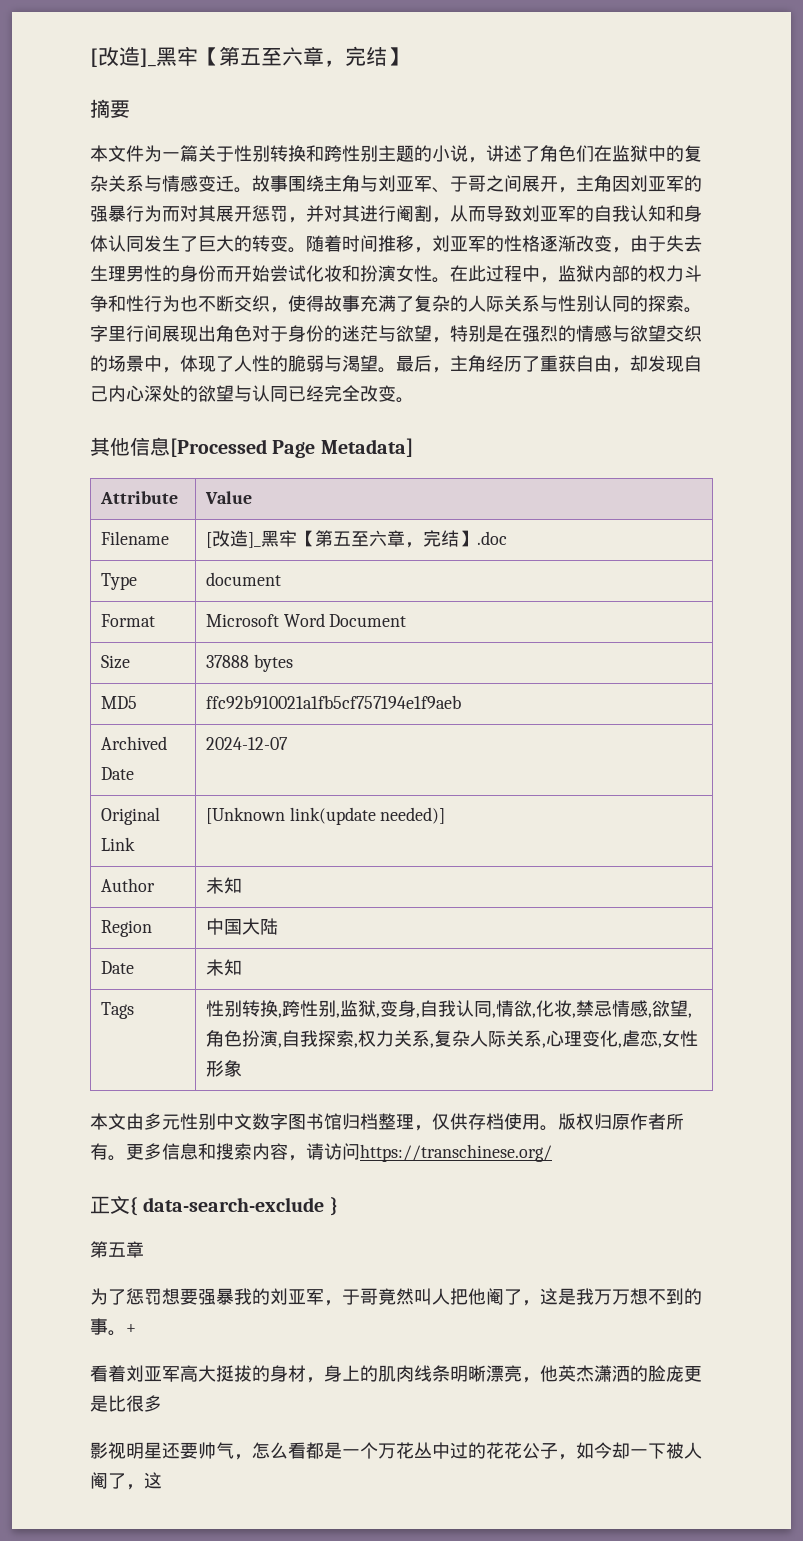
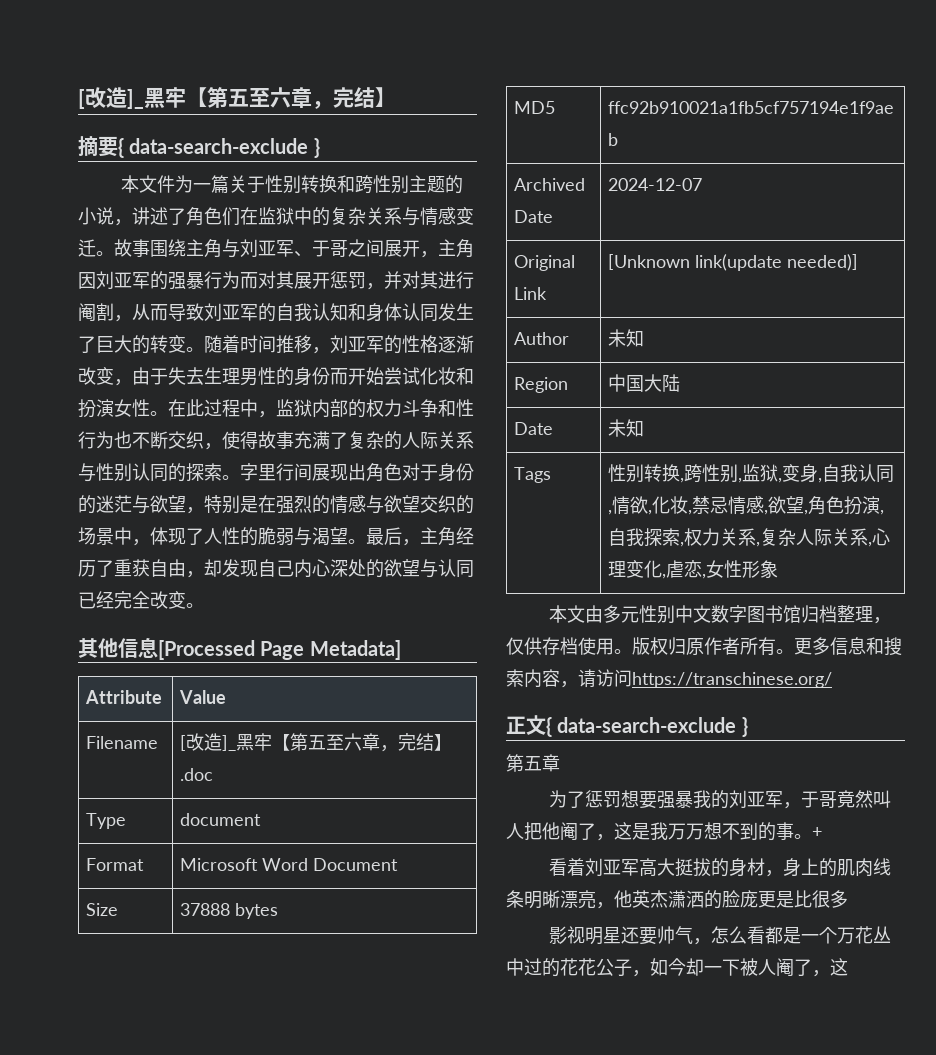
(130, 109) none -> [118,138,320,158] { data-search-exclude }

